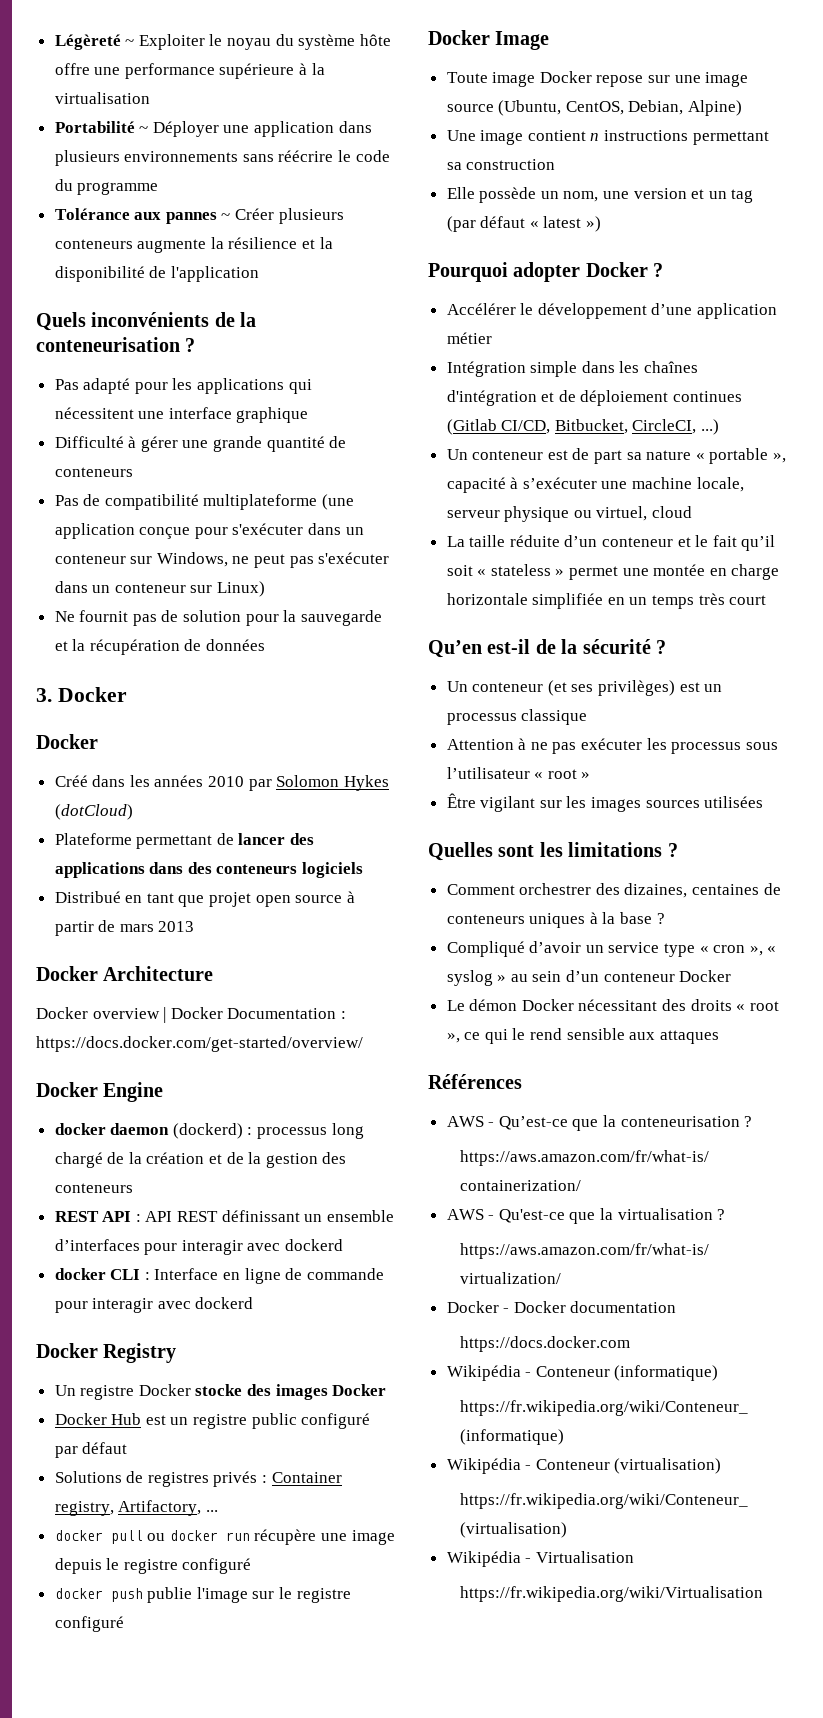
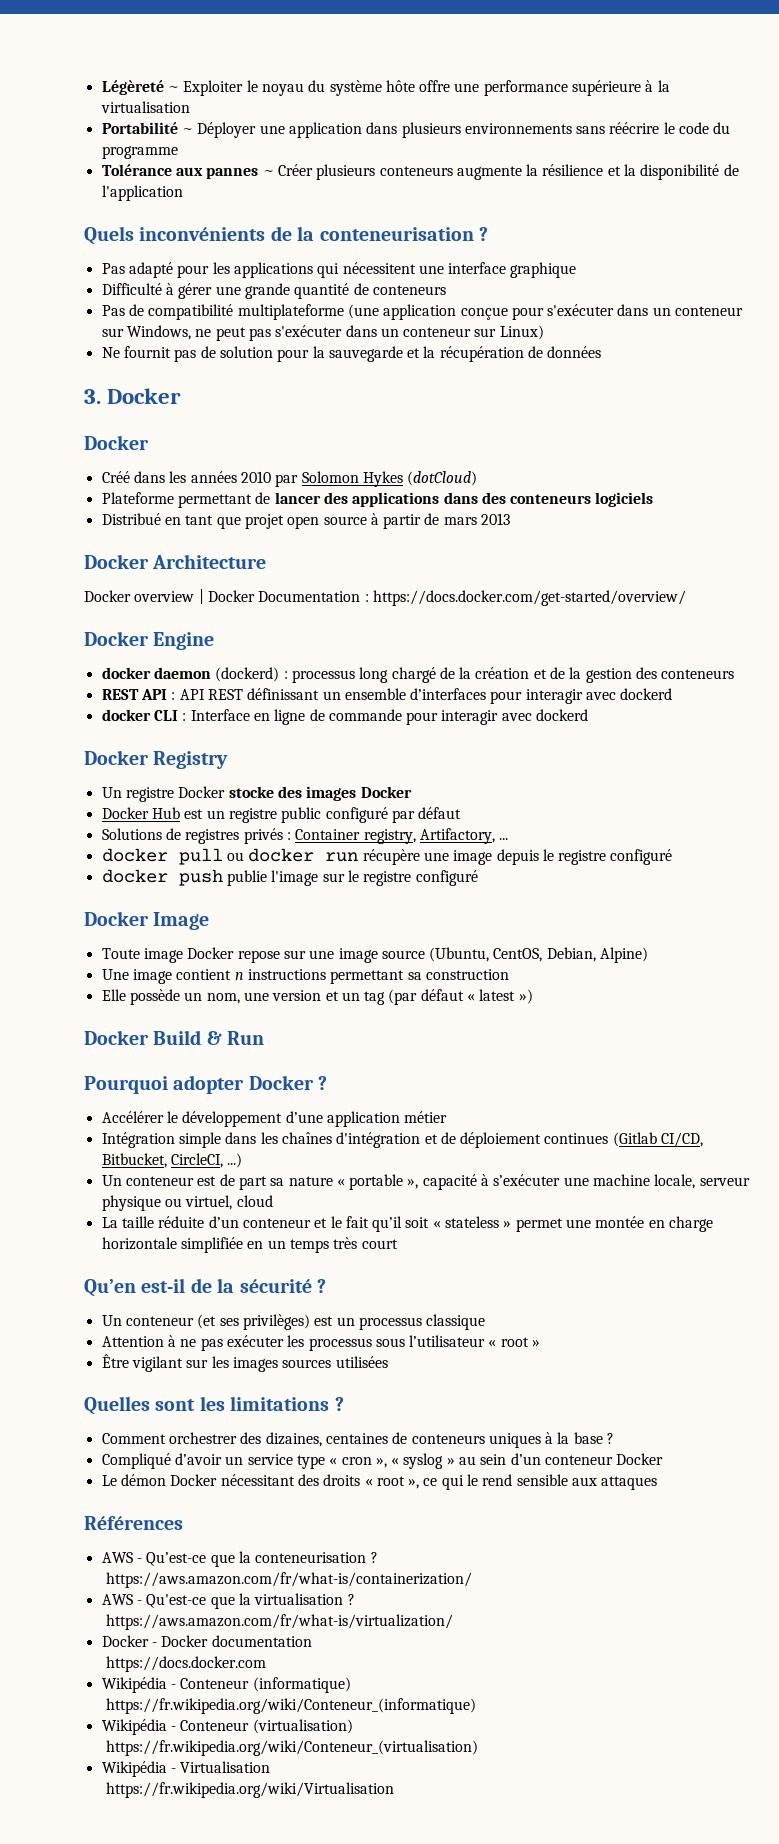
(602, 224) none -> [84,1030,265,1045] // Docker Build & Run

